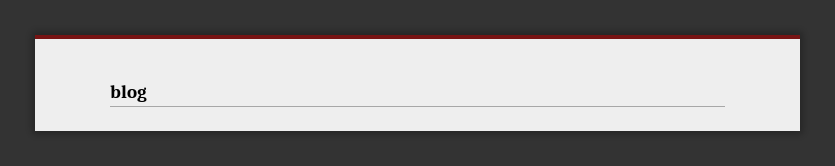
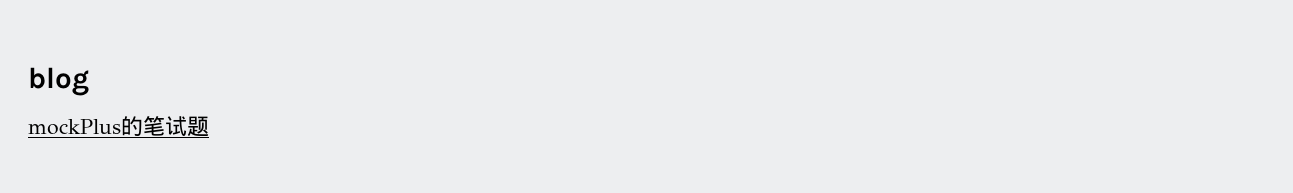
(147, 93) none -> [28,116,209,137] // mockPlus的笔试题

